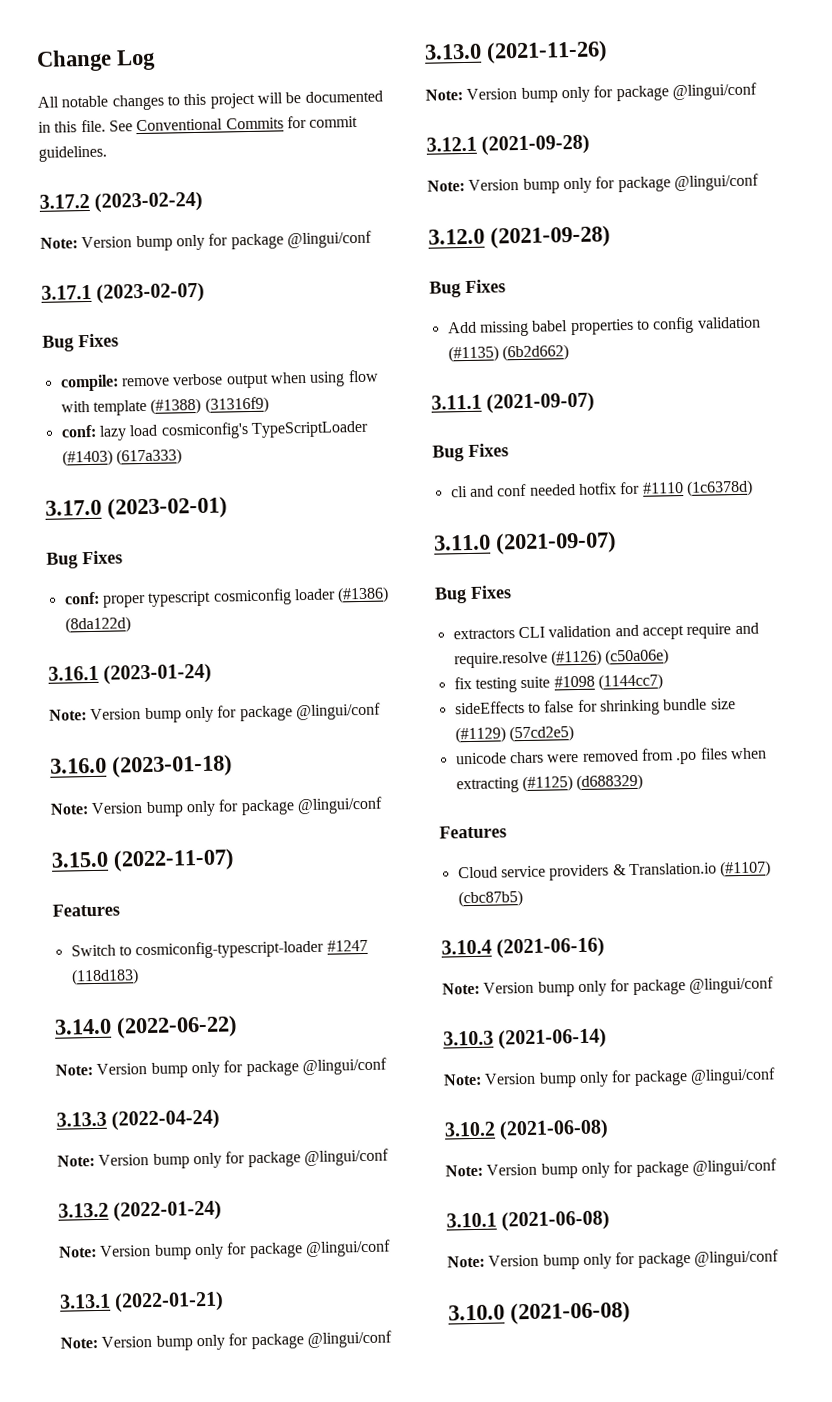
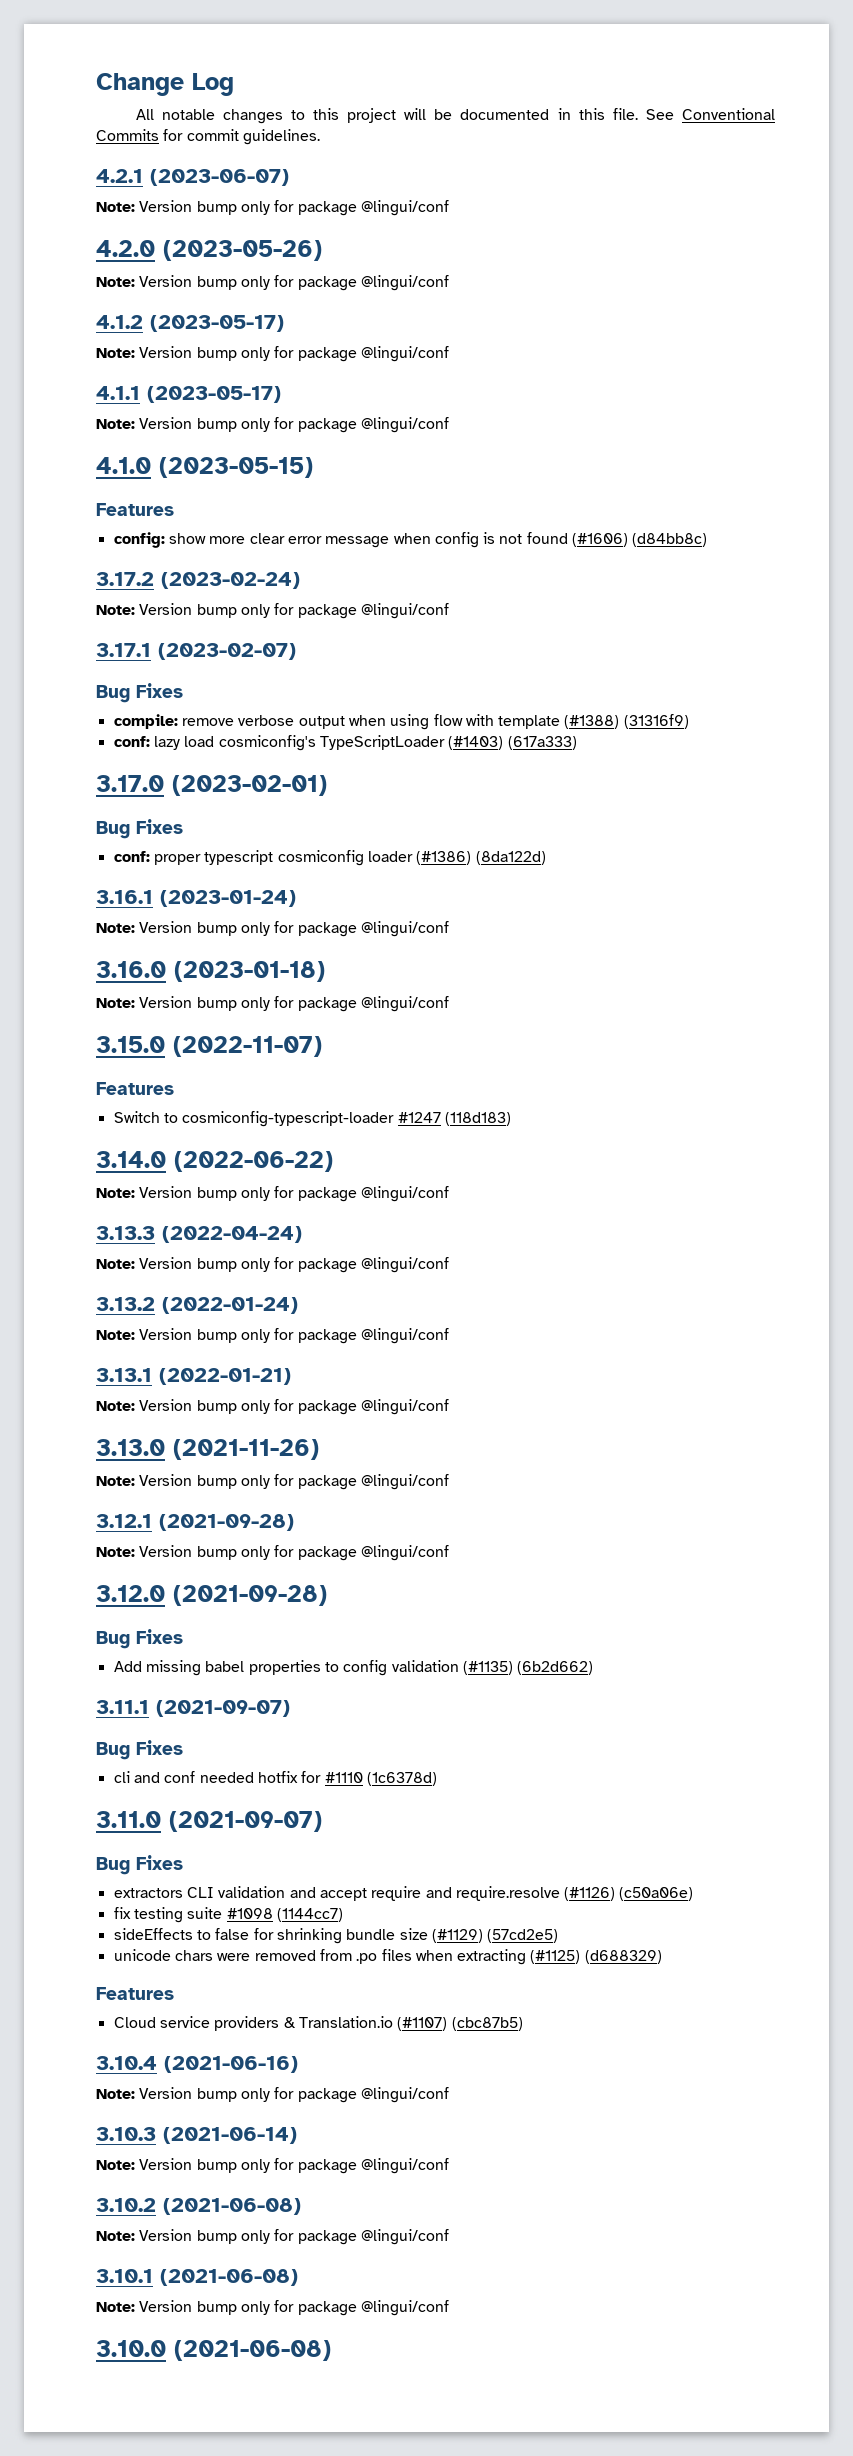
(107, 153) none -> [96,169,289,186] [96,200,449,216] [96,240,322,261] [96,275,449,291] [96,315,284,332] [96,346,449,362] [96,386,281,403] [96,417,449,433] [96,457,313,478] [96,503,174,516] [113,532,708,548] // 4.2.1 (2023-06-07) // Note: Version bump only for package @lingui/conf // 4.2.0 (2023-05-26) // Note: Version bump only for package @lingui/conf // 4.1.2 (2023-05-17) // Note: Version bump only for package @lingui/conf // 4.1.1 (2023-05-17) // Note: Version bump only for package @lingui/conf // 4.1.0 (2023-05-15) // Features // config: show more clear error message when config is not found (#1606) (d84bb8c)

